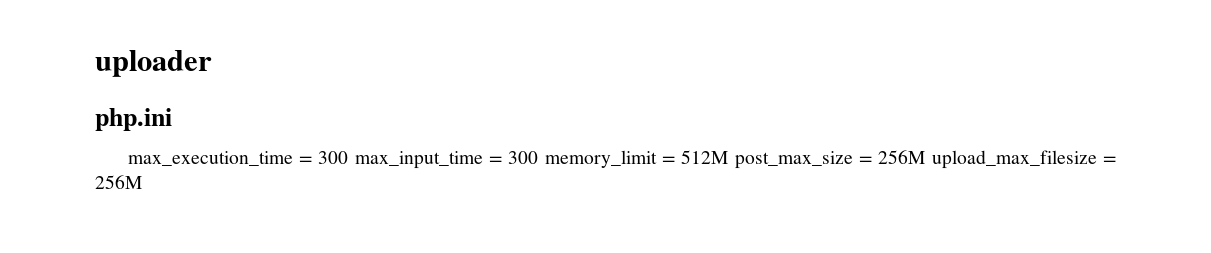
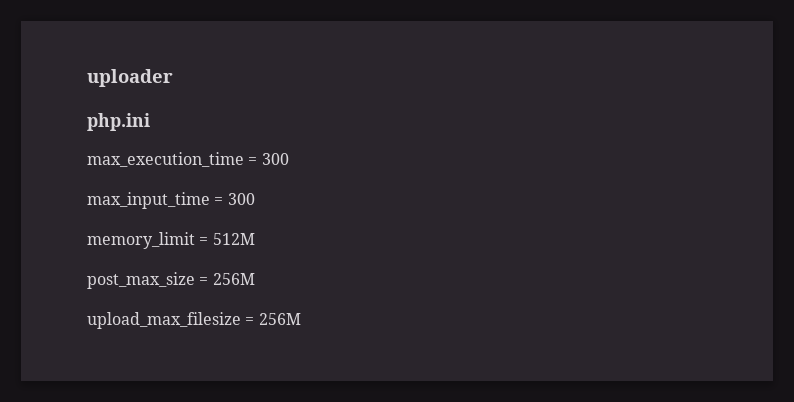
(349, 157) none -> (289, 159) //
(539, 157) none -> (255, 199) //
(729, 157) none -> (255, 239) //
(926, 157) none -> (255, 279) //

